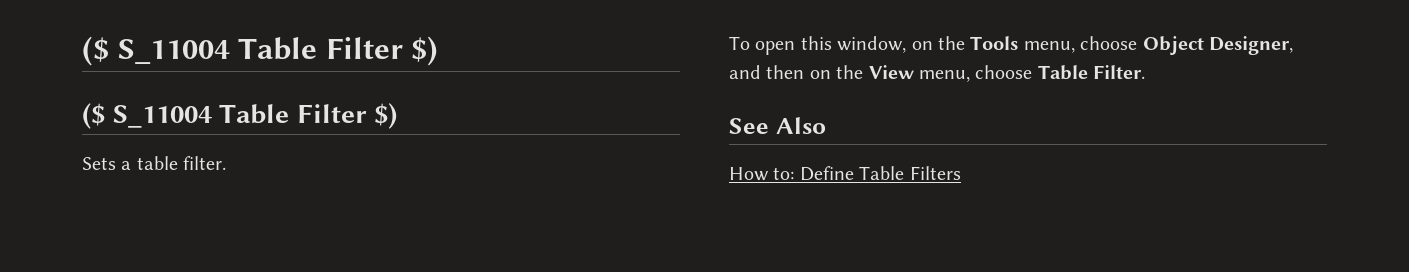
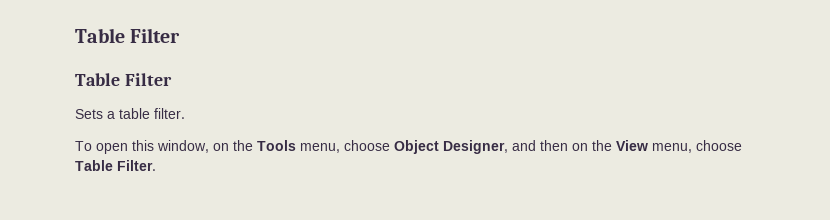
[82,36,439,66] [82,103,398,129] ($ S_11004 Table Filter $) // ($ S_11004 Table Filter $) -> [75,28,181,43] [75,73,172,86] Table Filter // Table Filter
[729,117,826,134] [729,166,961,181] // See Also // How to: Define Table Filters -> (156, 165) none

